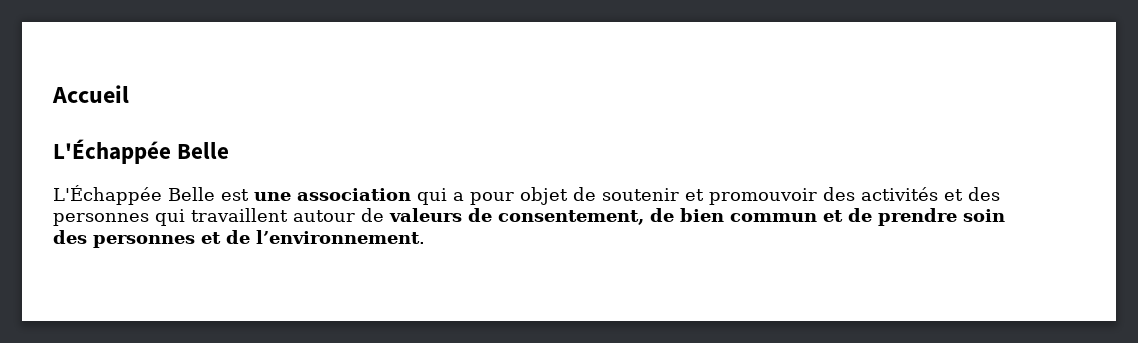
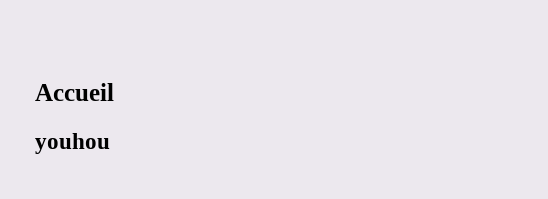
[53,139,230,164] [53,185,1000,205] [53,208,1005,226] [53,230,425,248] L'Échappée Belle // L'Échappée Belle est une association qui a pour objet de soutenir et promouvoir des activités et des personnes qui travaillent autour de valeurs de consentement, de bien commun et de prendre soin des personnes et de l’environnement. -> [35,133,110,154] youhou

